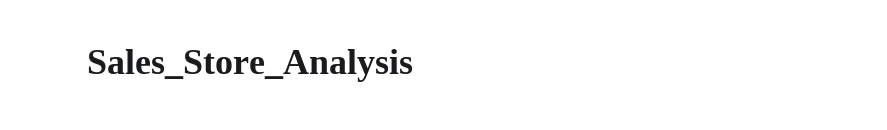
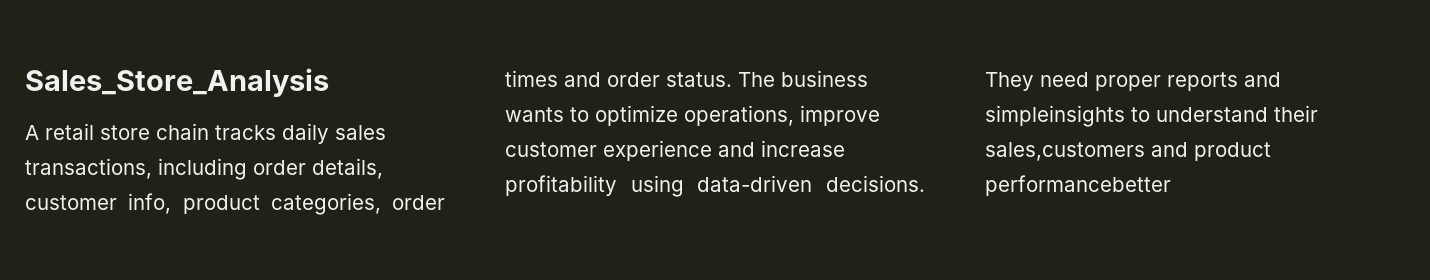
(413, 65) none -> [25,123,386,144] [25,158,383,180] [25,193,445,215] [505,70,868,87] [505,105,880,126] [505,140,845,161] [505,175,925,197] [985,72,1281,91] [985,105,1318,127] [985,142,1271,161] [985,175,1171,196] // A retail store chain tracks daily sales transactions, including order details, customer info, product categories, order times and order status. The business wants to optimize operations, improve customer experience and increase profitability using data-driven decisions. They need proper reports and simpleinsights to understand their sales,customers and product performancebetter

